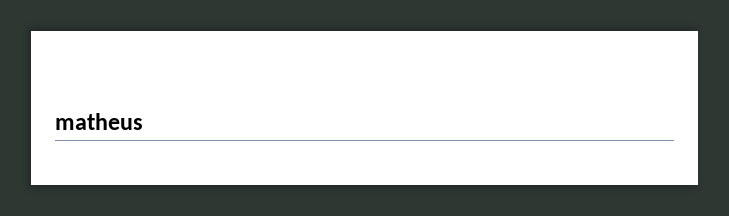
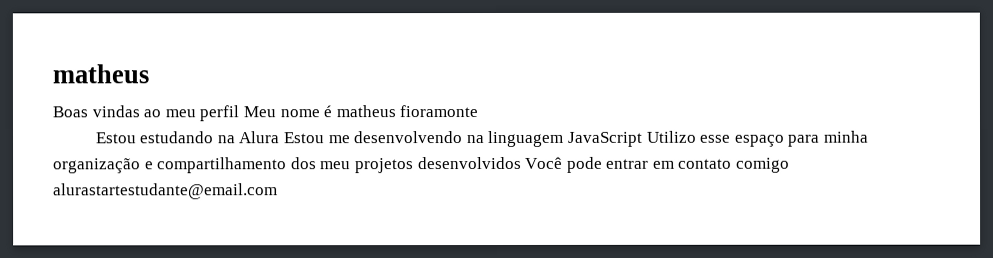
[55,113,143,130] matheus -> [52,64,149,84] [52,105,479,122] [95,130,869,148] [53,156,791,174] [53,183,278,200] matheus // Boas vindas ao meu perfil Meu nome é matheus fioramonte // Estou estudando na Alura Estou me desenvolvendo na linguagem JavaScript Utilizo esse espaço para minha organização e compartilhamento dos meu projetos desenvolvidos Você pode entrar em contato comigo alurastartestudante@email.com

